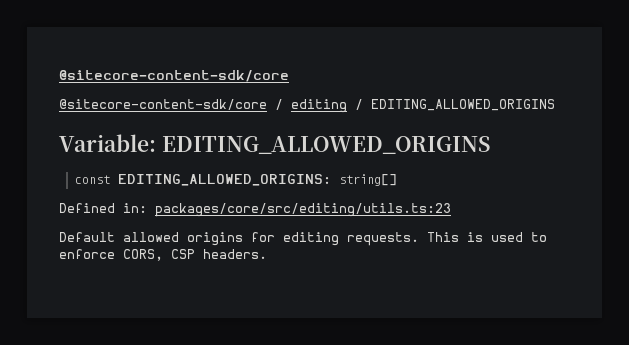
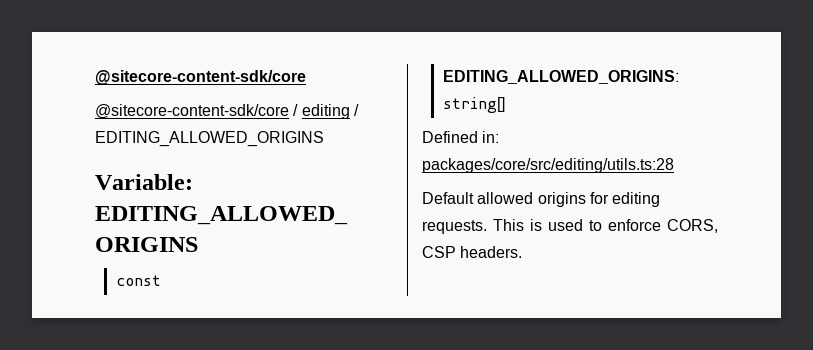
[155,203,451,217] packages/core/src/editing/utils.ts:23 -> [422,158,674,173] packages/core/src/editing/utils.ts:28

